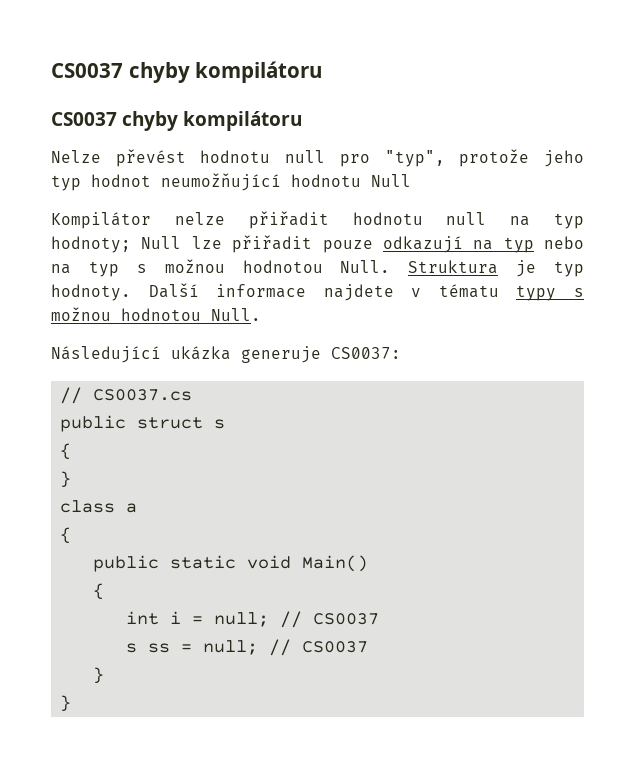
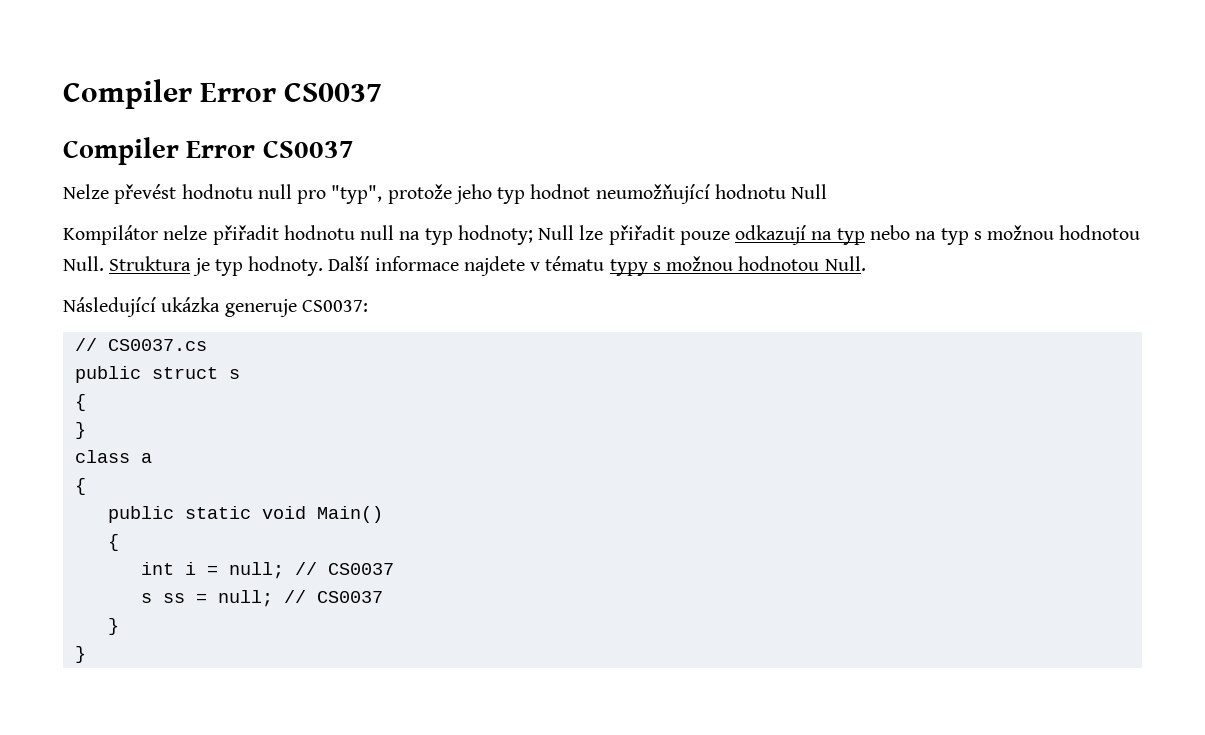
[51,61,323,83] [51,111,303,131] CS0037 chyby kompilátoru // CS0037 chyby kompilátoru -> [63,79,383,109] [63,137,354,165] Compiler Error CS0037 // Compiler Error CS0037

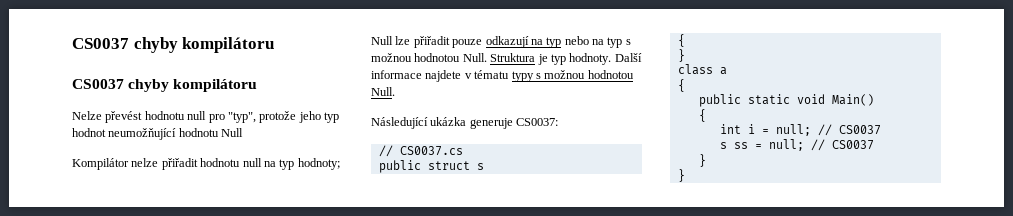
[63,79,383,109] [63,137,354,165] Compiler Error CS0037 // Compiler Error CS0037 -> [72,37,275,53] [72,79,258,92] CS0037 chyby kompilátoru // CS0037 chyby kompilátoru

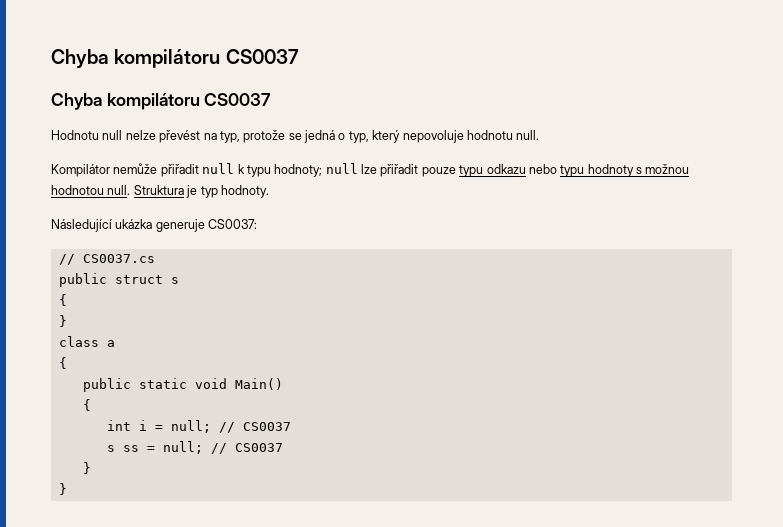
[72,37,275,53] [72,79,258,92] [72,111,339,123] [72,128,244,140] [72,158,340,170] [371,36,631,48] [371,53,487,62] CS0037 chyby kompilátoru // CS0037 chyby kompilátoru // Nelze převést hodnotu null pro "typ", protože jeho typ hodnot neumožňující hodnotu Null // Kompilátor nelze přiřadit hodnotu null na typ hodnoty; Null lze přiřadit pouze odkazují na typ nebo na typ s možnou hodnotou Null. -> [51,49,299,68] [51,93,272,110] [51,130,540,143] [51,163,690,177] [51,185,131,195] Chyba kompilátoru CS0037 // Chyba kompilátoru CS0037 // Hodnotu null nelze převést na typ, protože se jedná o typ, který nepovoluje hodnotu null. // Kompilátor nemůže přiřadit null k typu hodnoty; null lze přiřadit pouze typu odkazu nebo typu hodnoty s možnou hodnotou null.
[614,53,642,62] [371,70,634,82] [371,87,395,96] Další informace najdete v tématu typy s možnou hodnotou Null. -> (269, 191) none

